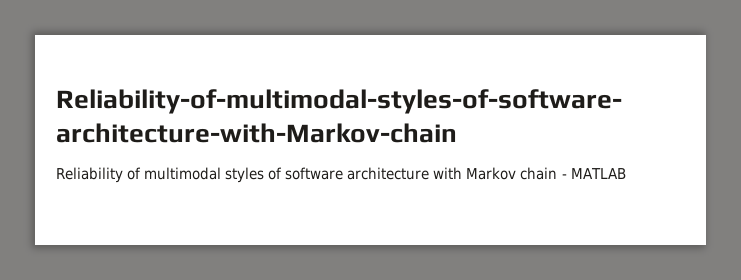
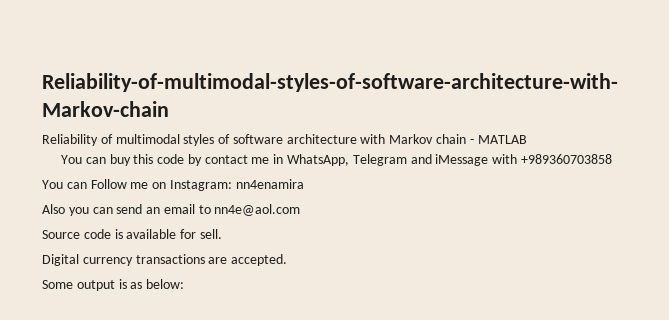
(626, 173) none -> [61,154,612,166] [42,179,304,191] [42,204,301,216] [42,229,222,239] [42,254,288,266] [42,279,185,291] // You can buy this code by contact me in WhatsApp, Telegram and iMessage with +989360703858 // You can Follow me on Instagram: nn4enamira // Also you can send an email to nn4e@aol.com // Source code is available for sell. // Digital currency transactions are accepted. // Some output is as below:

